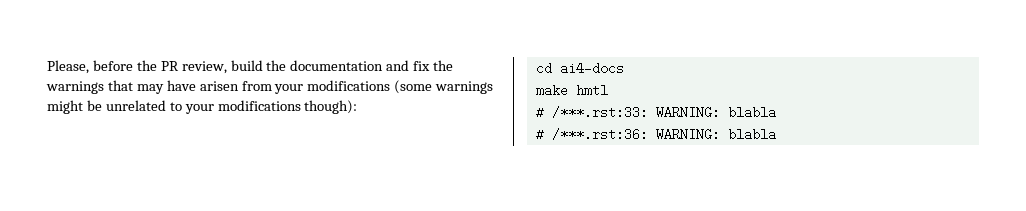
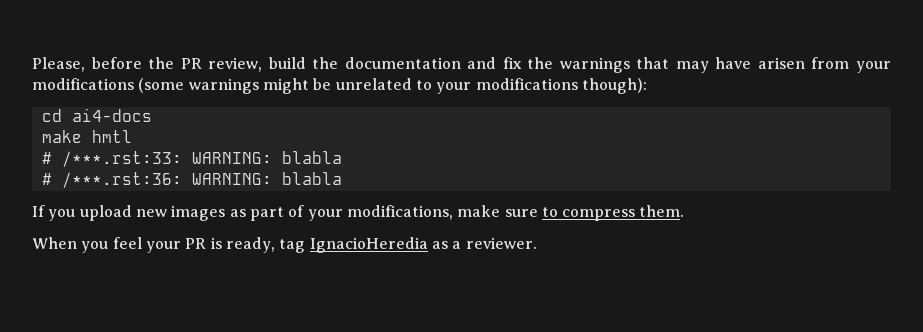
(776, 134) none -> [32,205,685,221] [32,237,537,253] // If you upload new images as part of your modifications, make sure to compress them. // When you feel your PR is ready, tag IgnacioHeredia as a reviewer.

